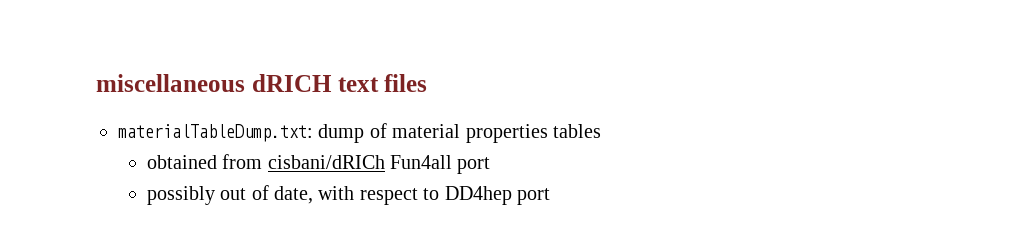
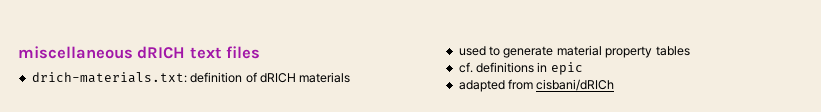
[118,123,601,143] [146,154,491,174] [146,185,550,205] materialTableDump.txt: dump of material properties tables // obtained from cisbani/dRICh Fun4all port // possibly out of date, with respect to DD4hep port -> [31,72,351,83] [458,45,690,58] [458,62,583,75] [458,79,615,92] drich-materials.txt: definition of dRICH materials // used to generate material property tables // cf. definitions in epic // adapted from cisbani/dRICh

